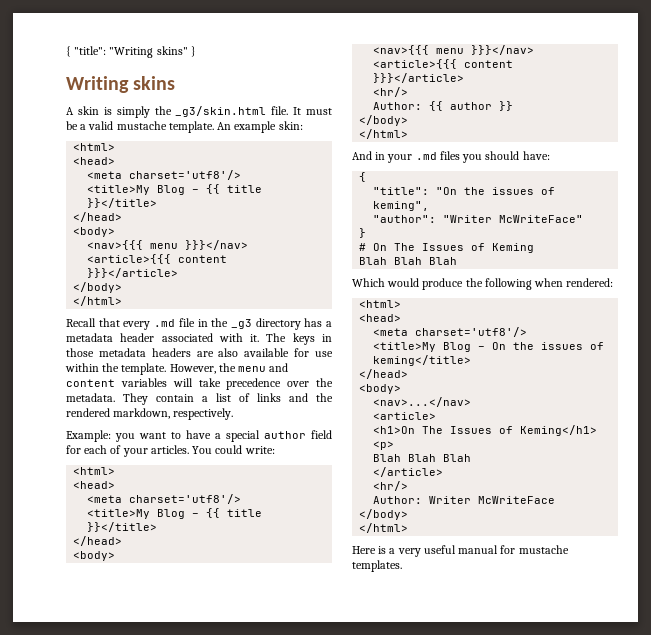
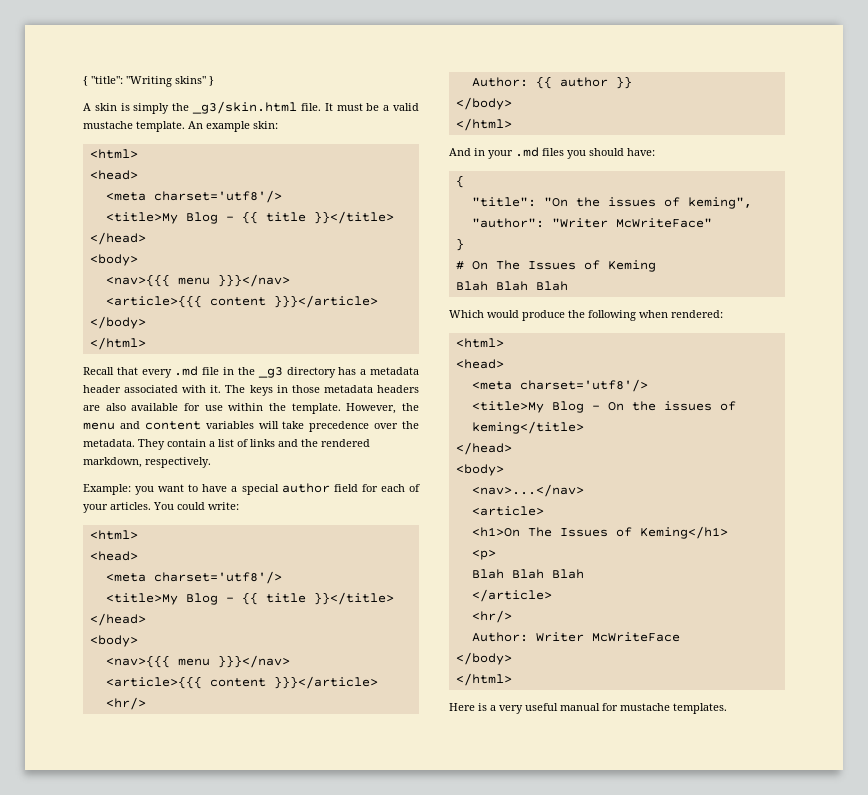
[66,76,176,93] // Writing skins -> (214, 81) none

